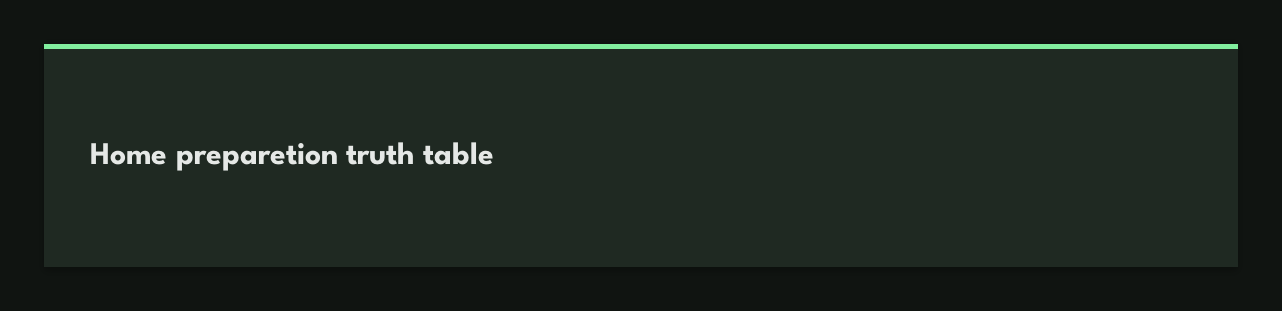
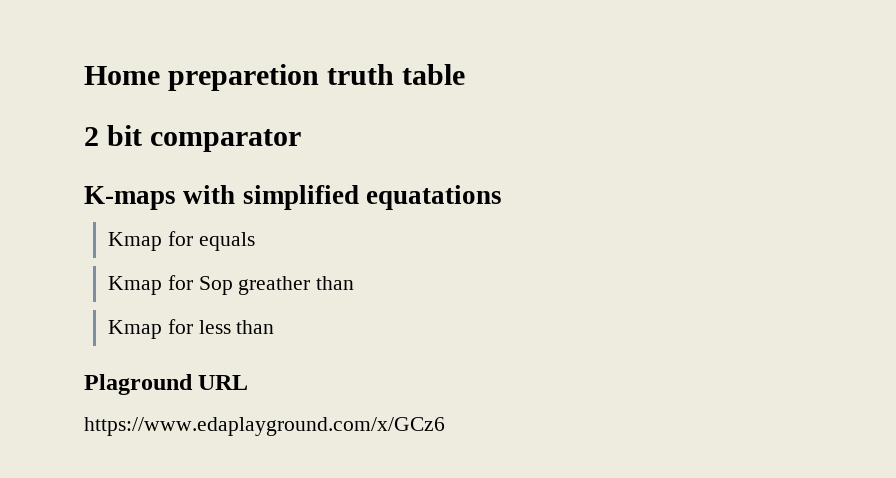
(494, 153) none -> [84,125,302,152] [84,185,502,210] [107,231,255,251] [107,275,355,295] [107,319,275,339] [84,374,249,395] [84,417,445,436] // 2 bit comparator // K-maps with simplified equatations // Kmap for equals // Kmap for Sop greather than // Kmap for less than // Plaground URL // https://www.edaplayground.com/x/GCz6

